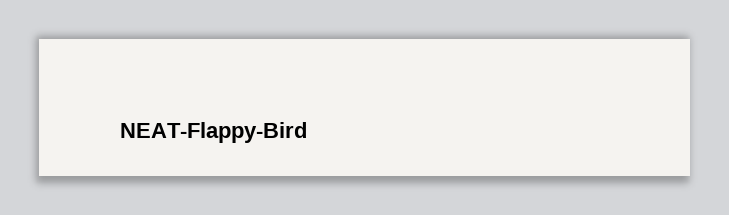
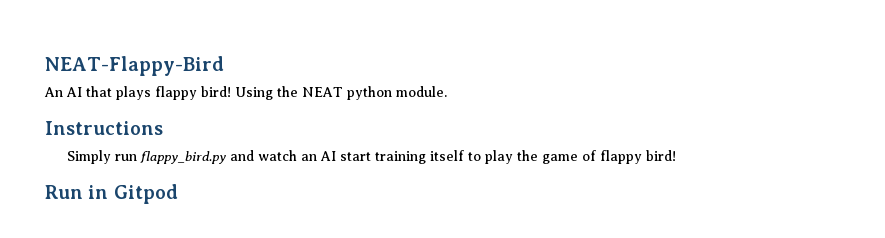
(307, 132) none -> [44,86,447,100] [45,121,163,135] [66,150,676,164] [45,184,178,204] // An AI that plays flappy bird! Using the NEAT python module. // Instructions // Simply run flappy_bird.py and watch an AI start training itself to play the game of flappy bird! // Run in Gitpod

